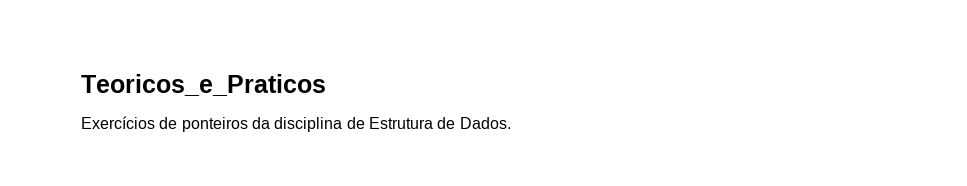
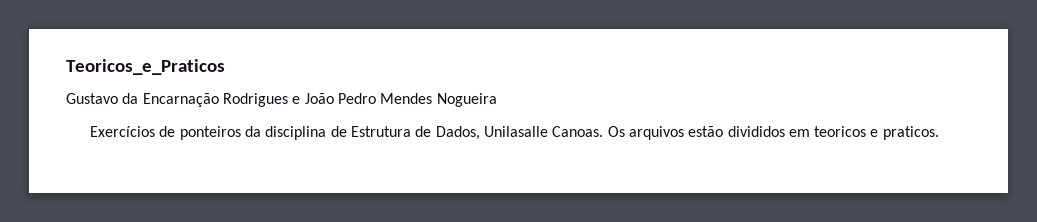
(326, 85) none -> [66,93,497,107] // Gustavo da Encarnação Rodrigues e João Pedro Mendes Nogueira
[459,117,511,129] Dados. -> [435,126,939,140] Dados, Unilasalle Canoas. Os arquivos estão divididos em teoricos e praticos.

